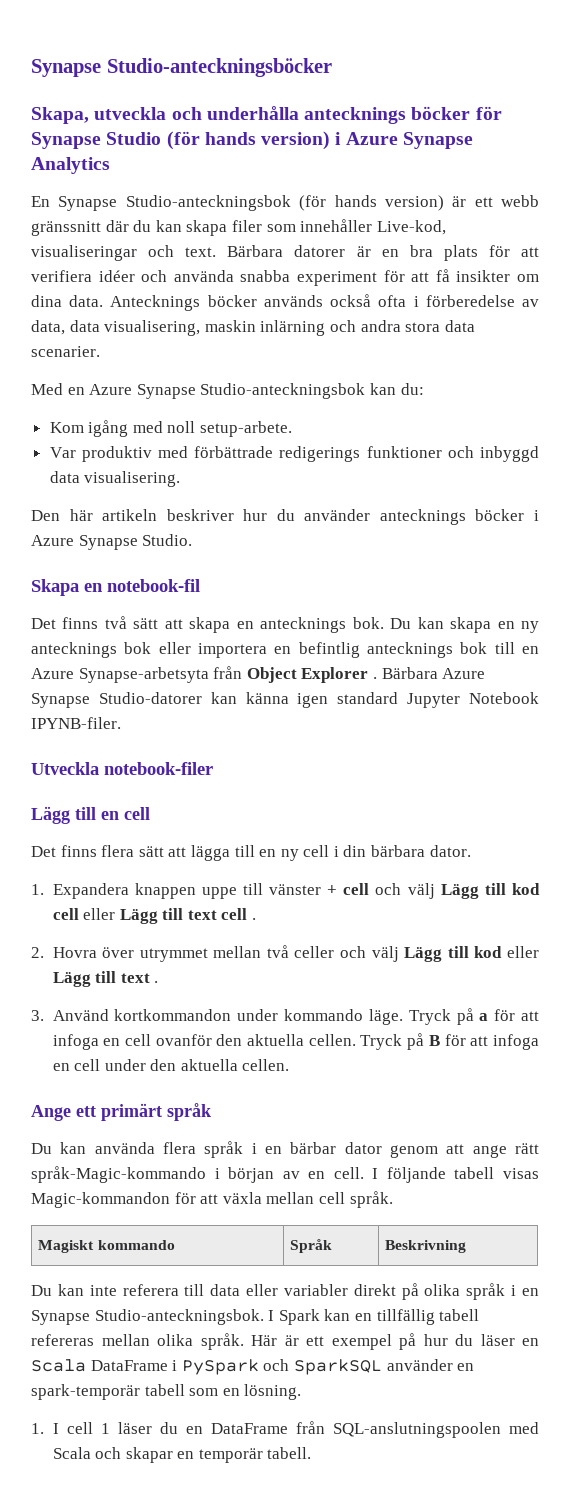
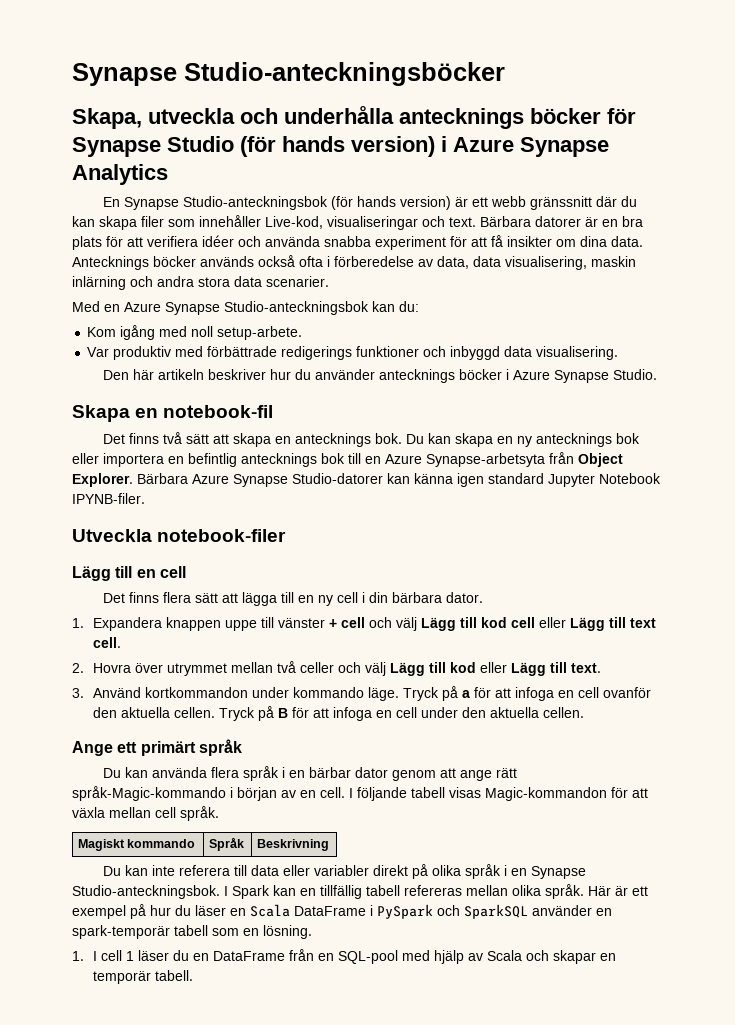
[301,667,377,683] Explorer . -> [72,473,133,487] Explorer.
[221,908,257,920] cell . -> [93,637,122,648] cell.
[120,973,159,983] text . -> [571,663,602,673] text.
[332,1422,539,1438] SQL-anslutningspoolen med -> [318,950,484,964] en SQL-pool med hjälp av

